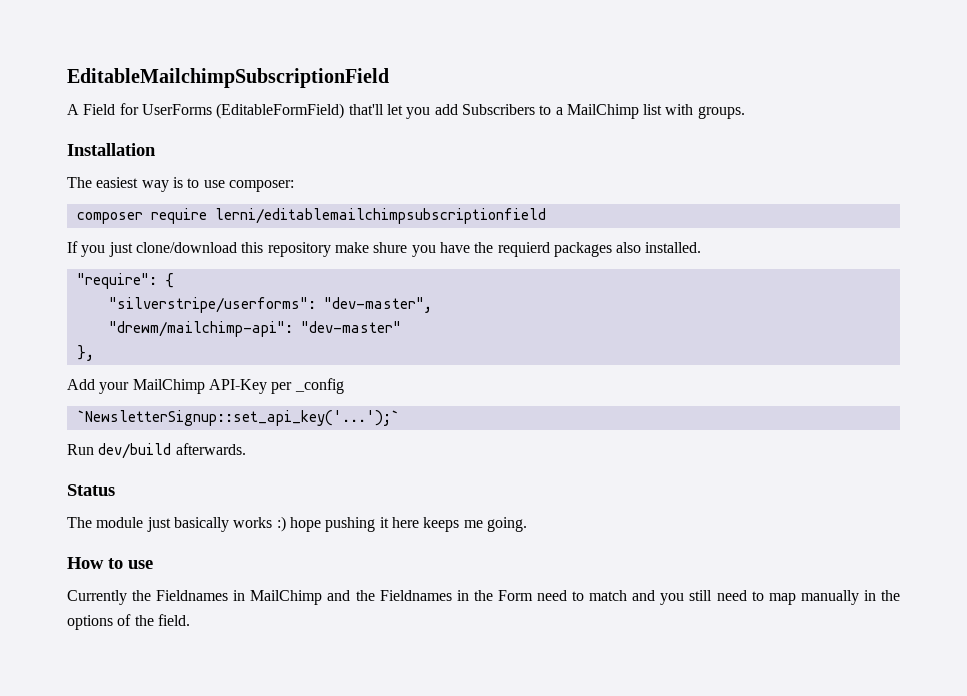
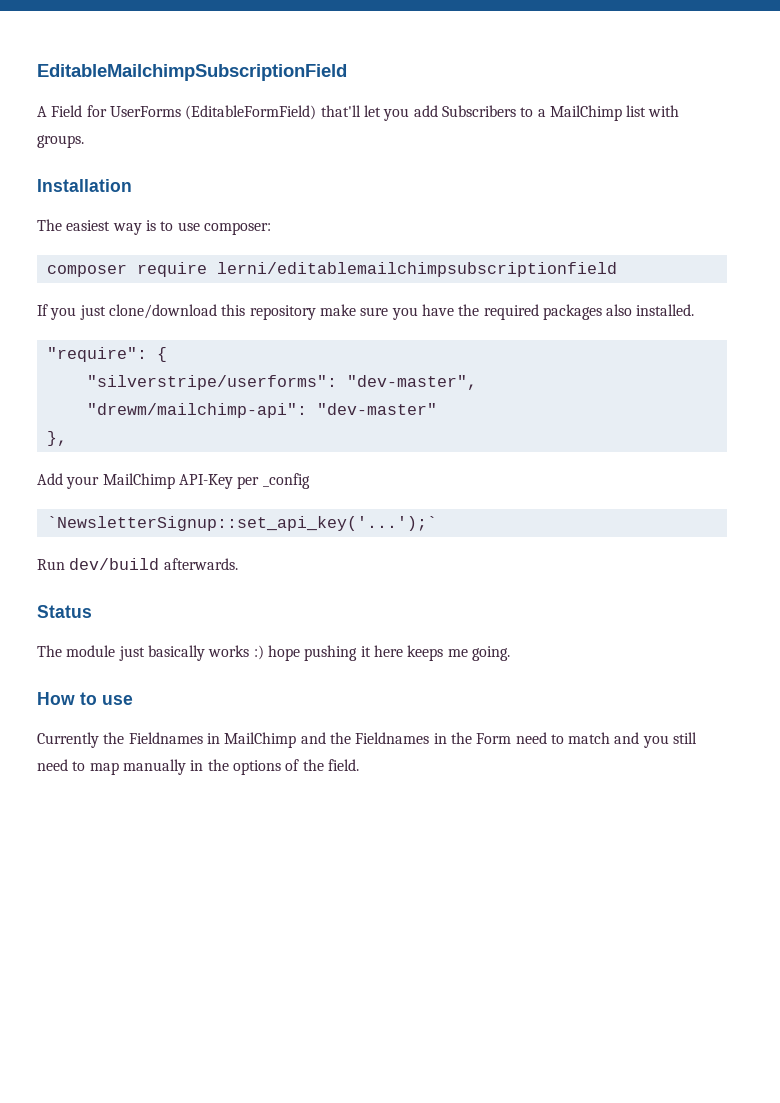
[373,242,408,253] shure -> [360,307,389,316] sure
[497,242,550,257] requierd -> [483,304,539,320] required

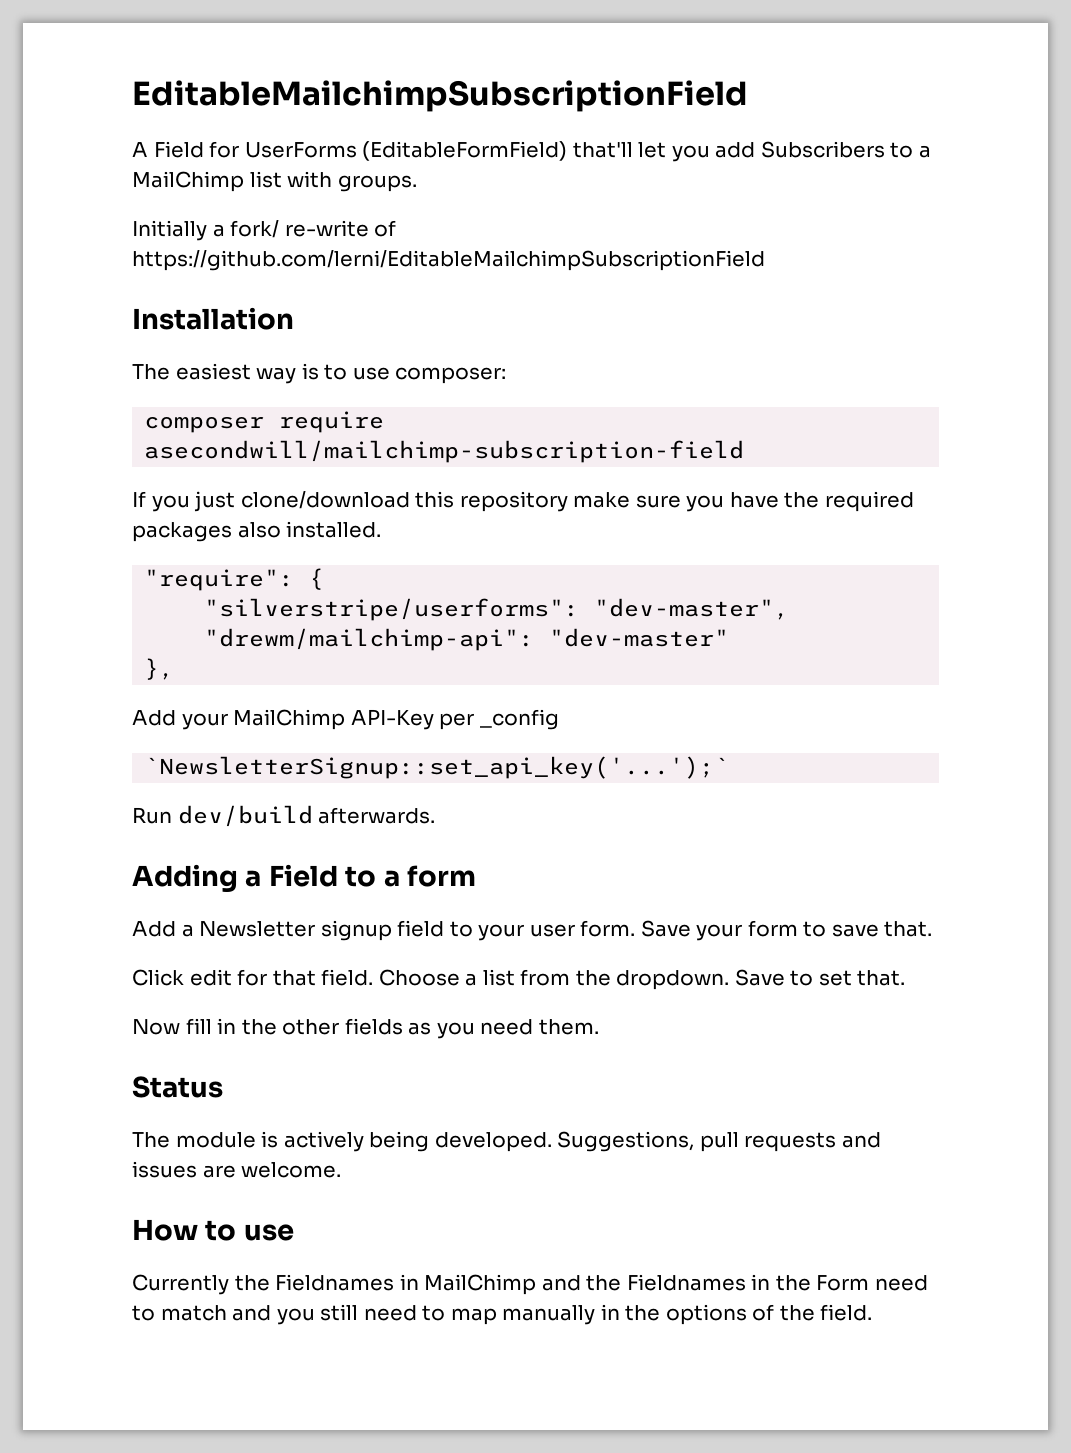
(84, 141) none -> [132,220,397,241] [132,250,765,271] // Initially a fork/ re-write of https://github.com/lerni/EditableMailchimpSubscriptionField
[216,262,617,277] lerni/editablemailchimpsubscriptionfield -> [144,440,745,463] asecondwill/mailchimp-subscription-field
[37,605,92,618] [37,645,510,661] Status // The module just basically works :) hope pushing it here keeps me going. -> [132,864,477,892] [132,920,933,941] [132,969,906,990] [132,1018,599,1039] [132,1076,223,1098] [132,1131,881,1152] [132,1161,342,1178] Adding a Field to a form // Add a Newsletter signup field to your user form. Save your form to save that. // Click edit for that field. Choose a list from the dropdown. Save to set that. // Now fill in the other fields as you need them. // Status // The module is actively being developed. Suggestions, pull requests and issues are welcome.

